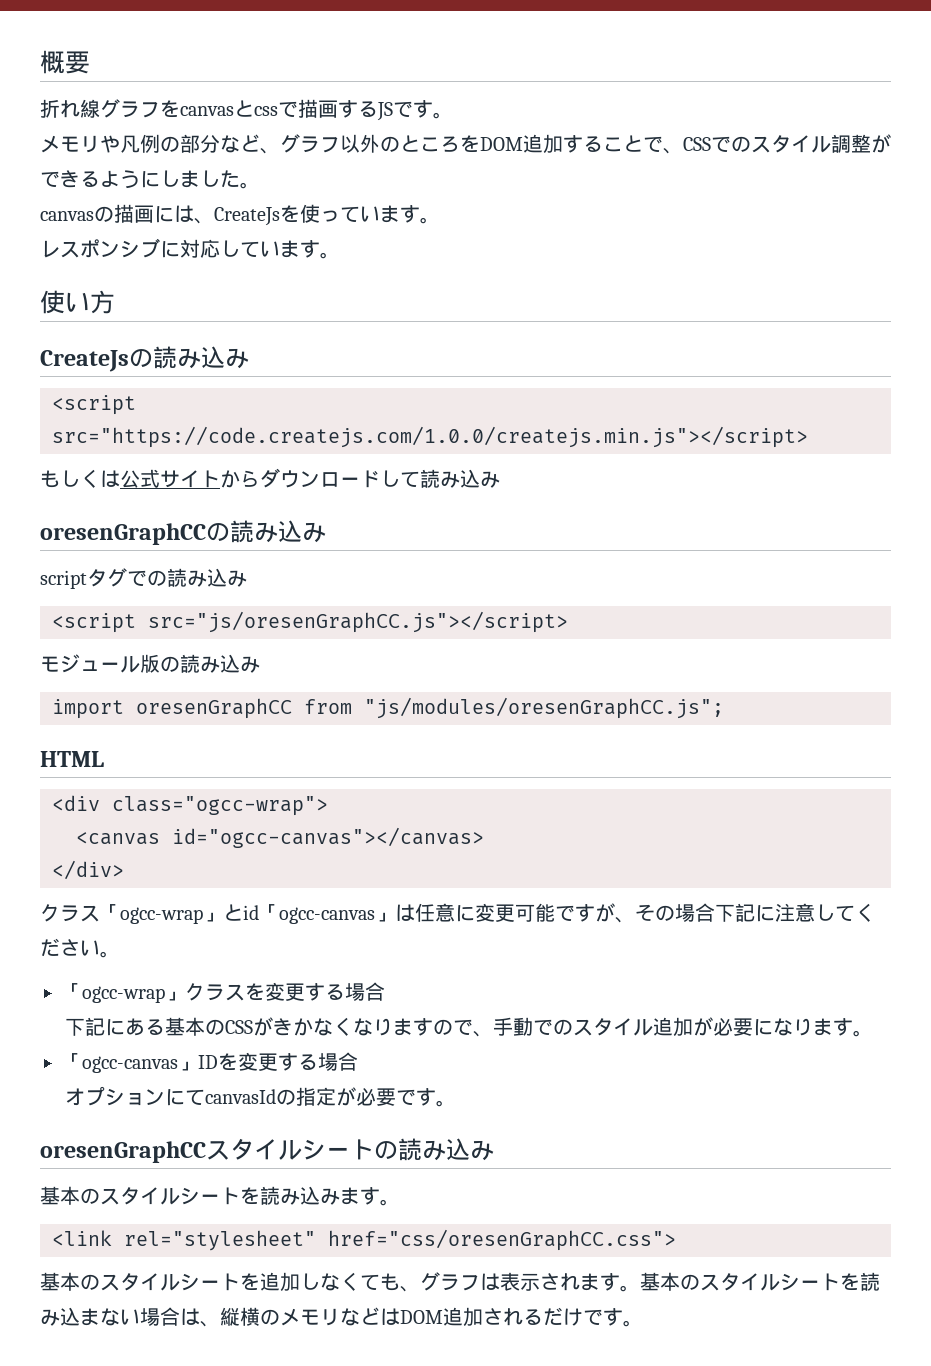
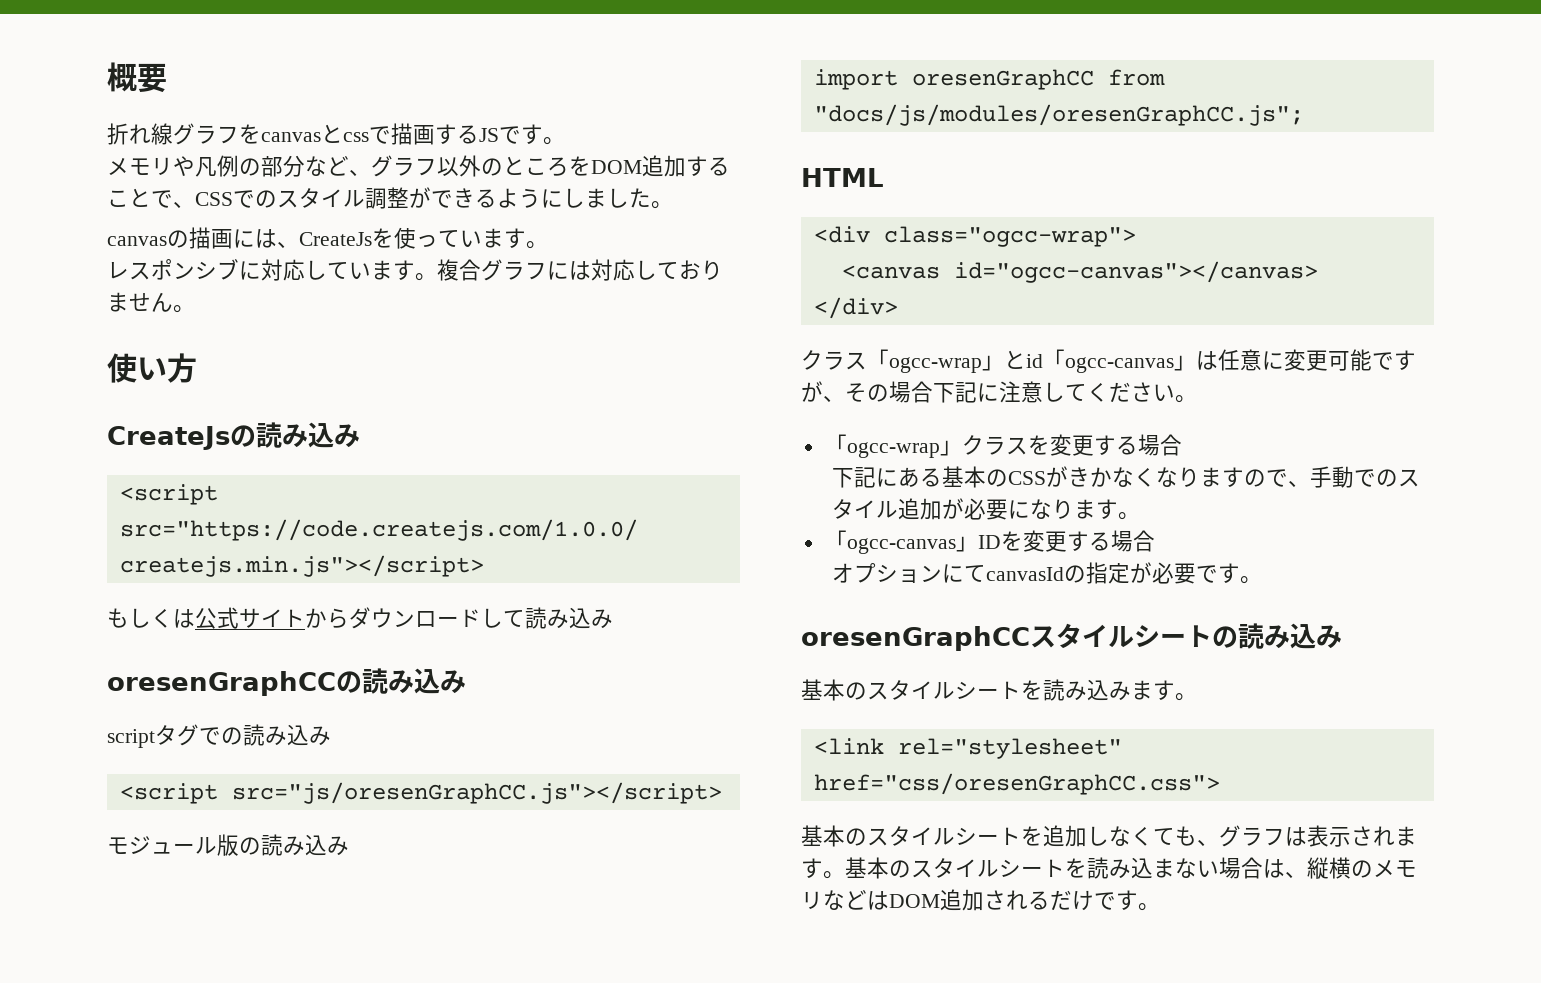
(340, 255) none -> [437,259,723,281] [107,292,195,313] 複合グラフには対応しておりません。
[364,697,724,719] "js/modules/oresenGraphCC.js"; -> [813,104,1304,126] "docs/js/modules/oresenGraphCC.js";

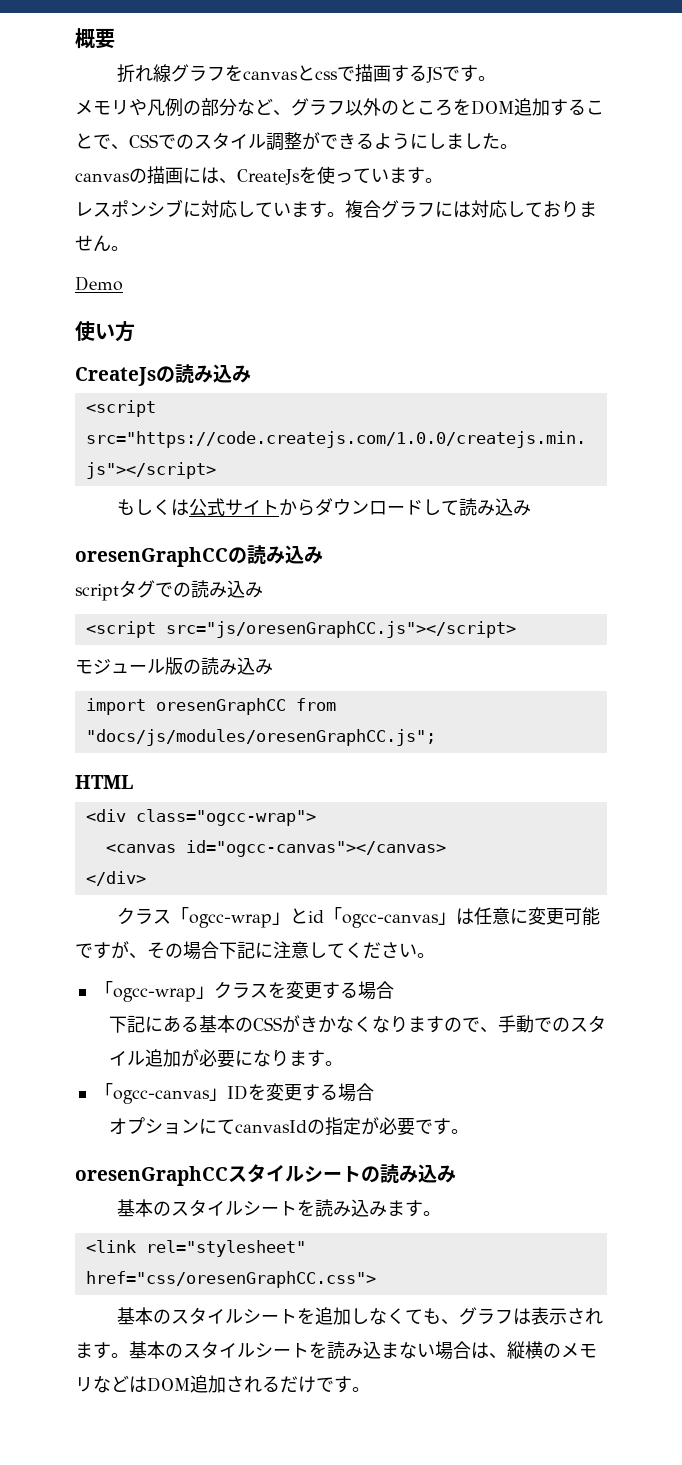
(195, 309) none -> [75,276,123,291] // Demo

